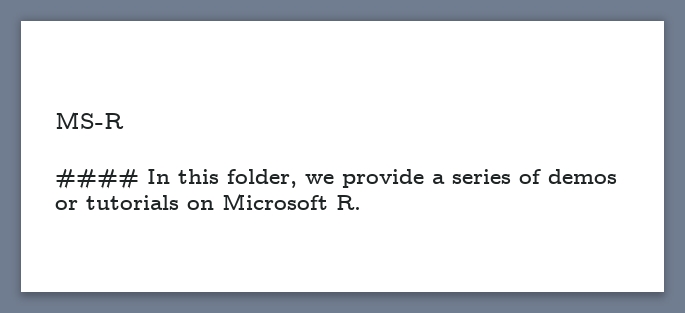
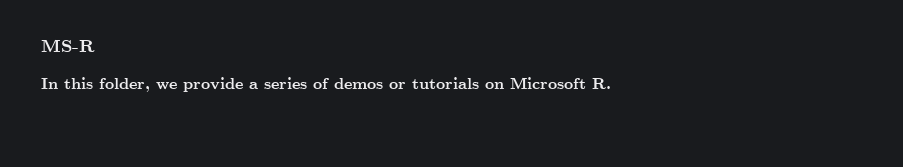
[55,169,139,189] #### -> (95, 45) none

